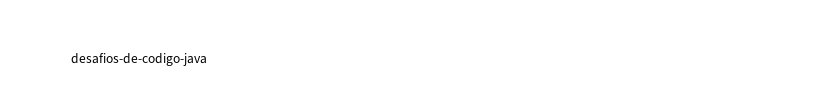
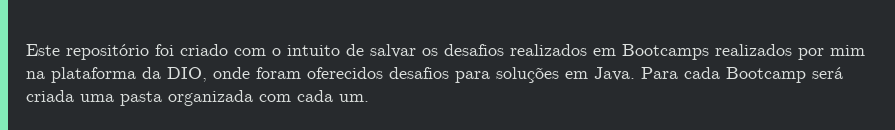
[71,53,207,66] desafios-de-codigo-java -> [26,44,865,60] [26,67,843,83] [26,90,369,106] Este repositório foi criado com o intuito de salvar os desafios realizados em Bootcamps realizados por mim na plataforma da DIO, onde foram oferecidos desafios para soluções em Java. Para cada Bootcamp será criada uma pasta organizada com cada um.

